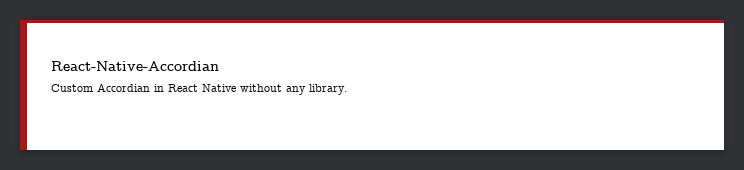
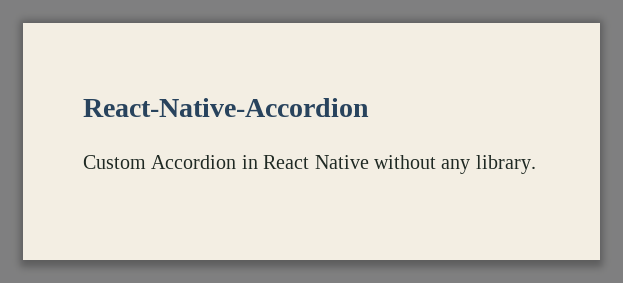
[51,61,219,71] React-Native-Accordian -> [83,98,369,117] React-Native-Accordion
[97,83,150,92] Accordian -> [151,155,237,169] Accordion

